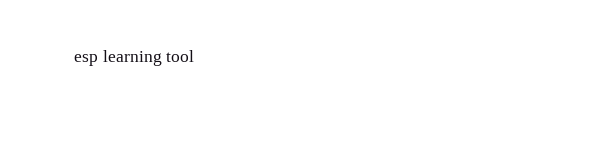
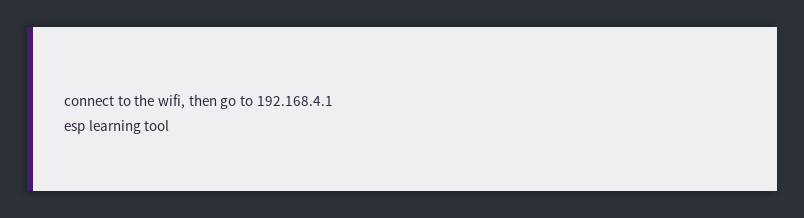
(74, 60) none -> [64,94,333,109] connect to the wifi, then go to 192.168.4.1 //

